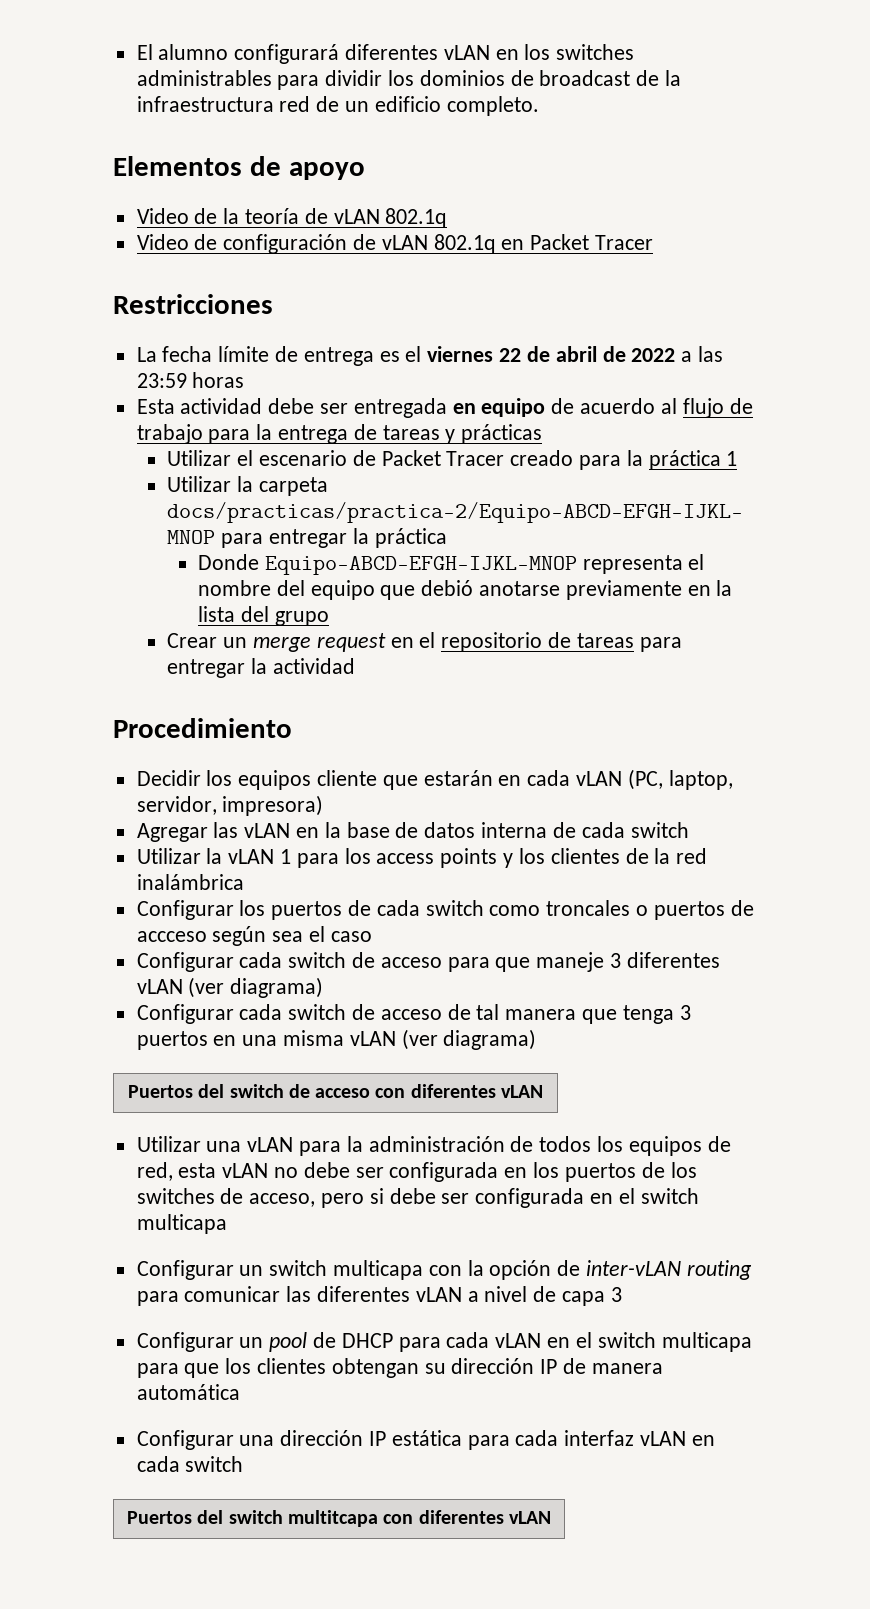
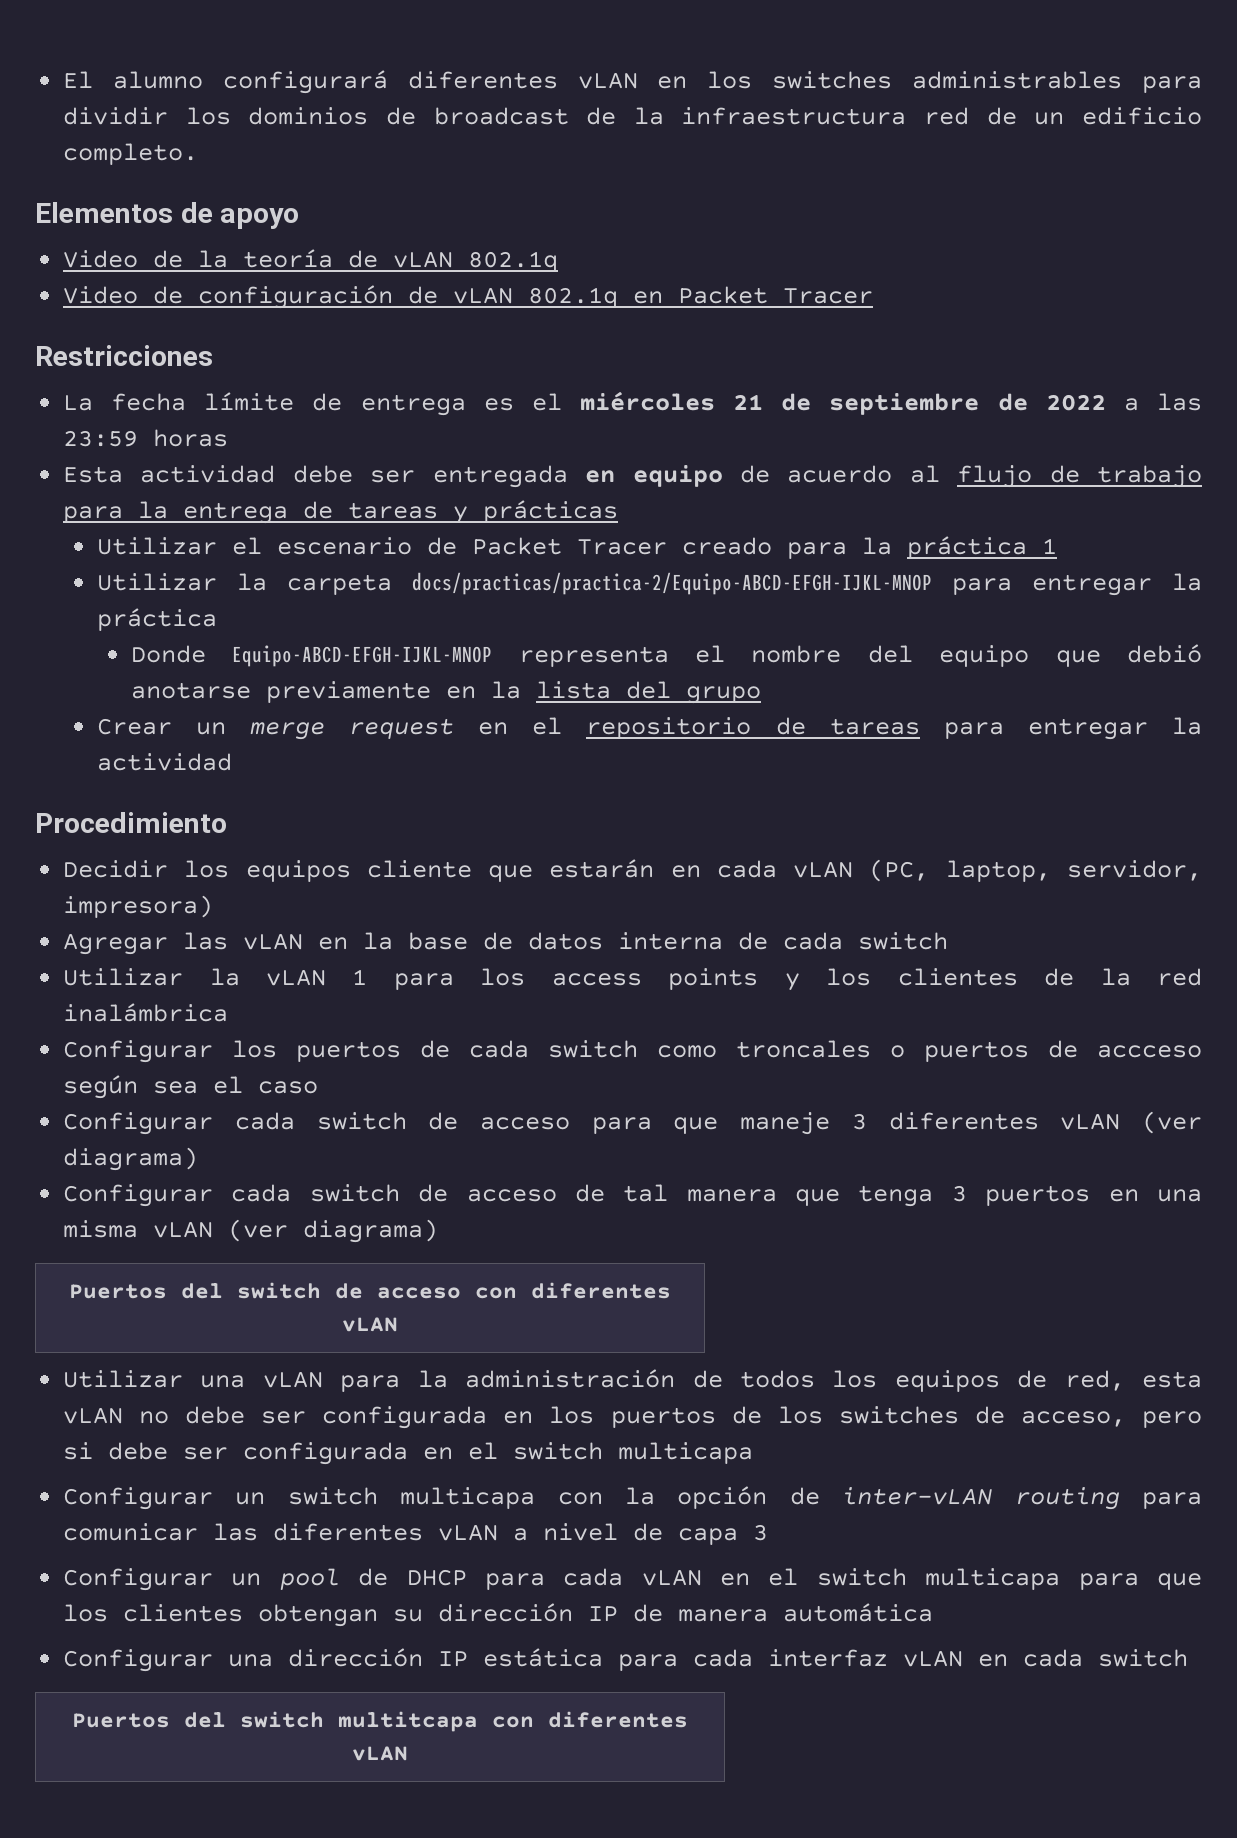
[427,346,597,362] viernes 22 de abril -> [580,391,980,415] miércoles 21 de septiembre

